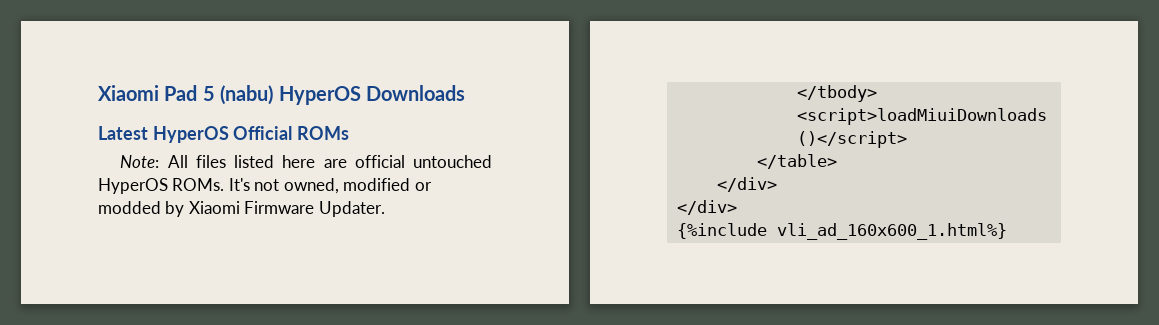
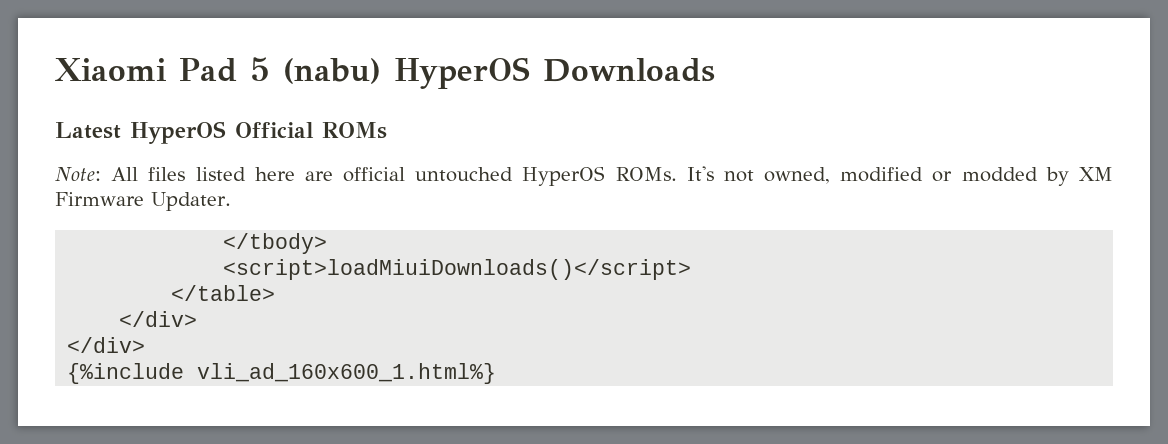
[188,201,240,214] Xiaomi -> [1078,167,1113,181] XM

